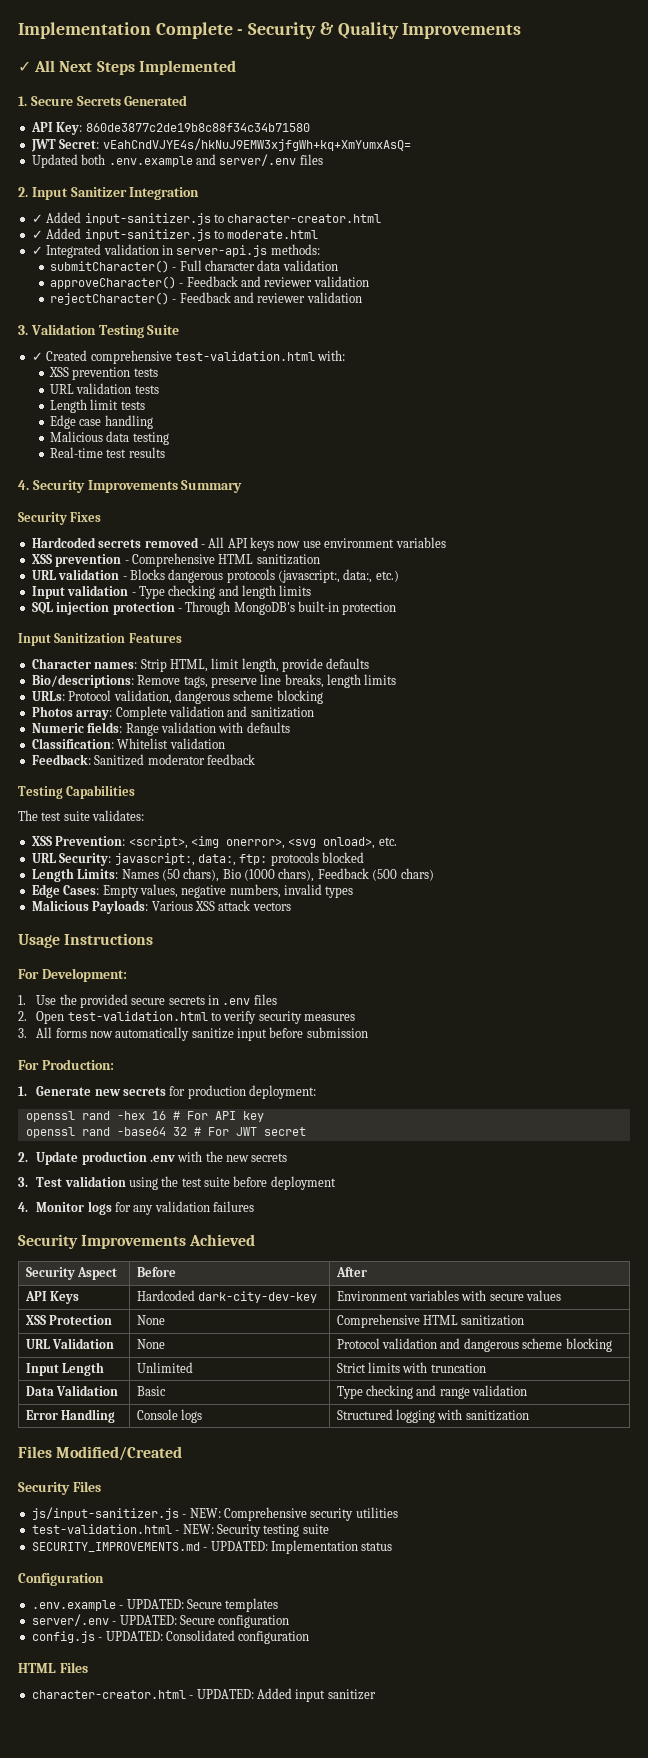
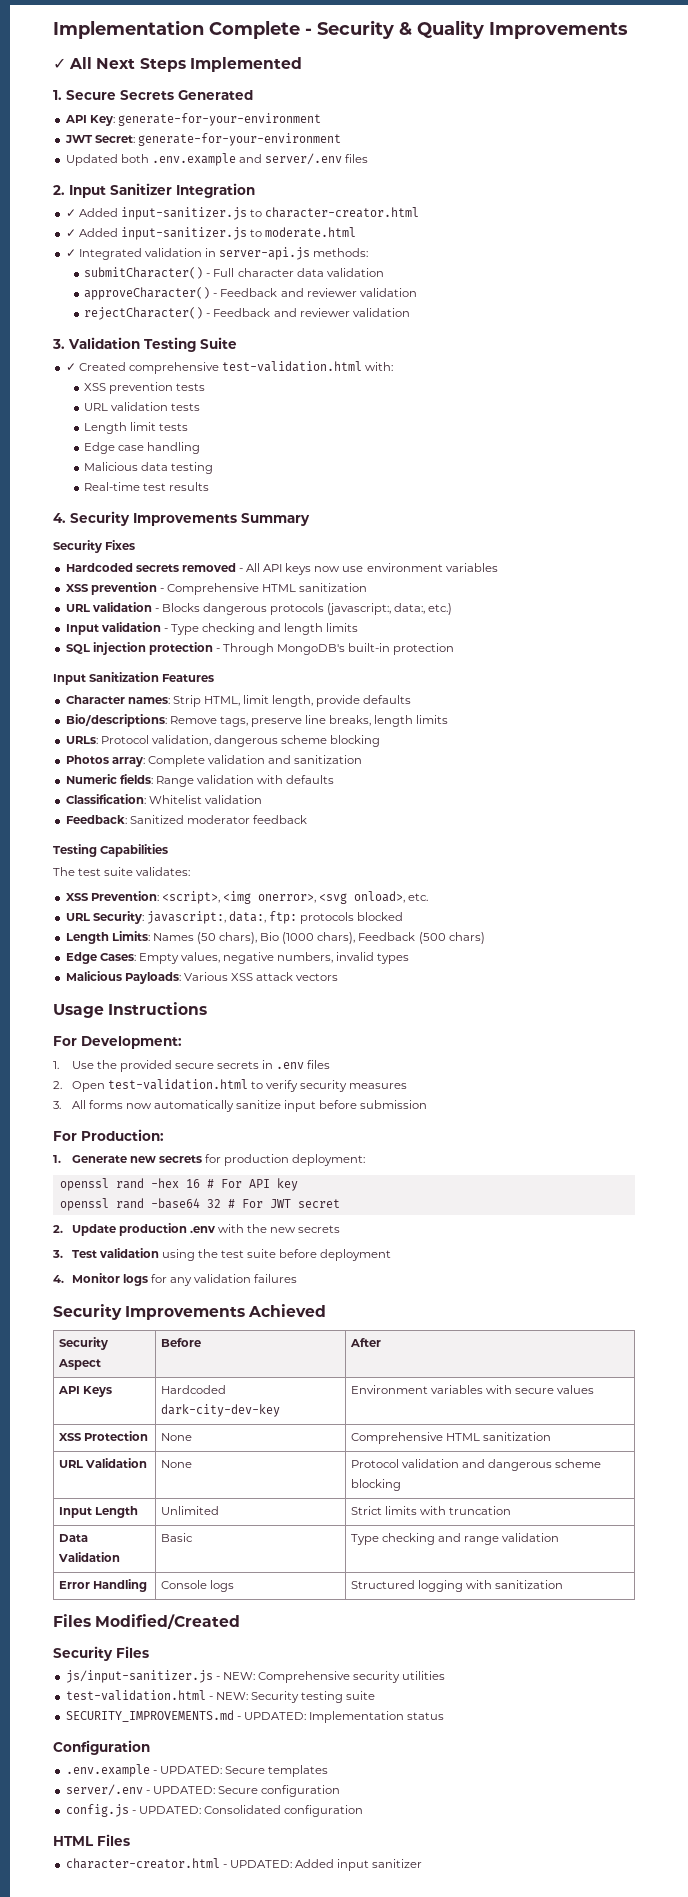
[85,123,310,132] 860de3877c2de19b8c88f34c34b71580 -> [117,113,321,126] generate-for-your-environment
[102,138,411,151] vEahCndVJYE4s/hkNuJ9EMW3xjfgWh+kq+XmYumxAsQ= -> [137,133,341,146] generate-for-your-environment

